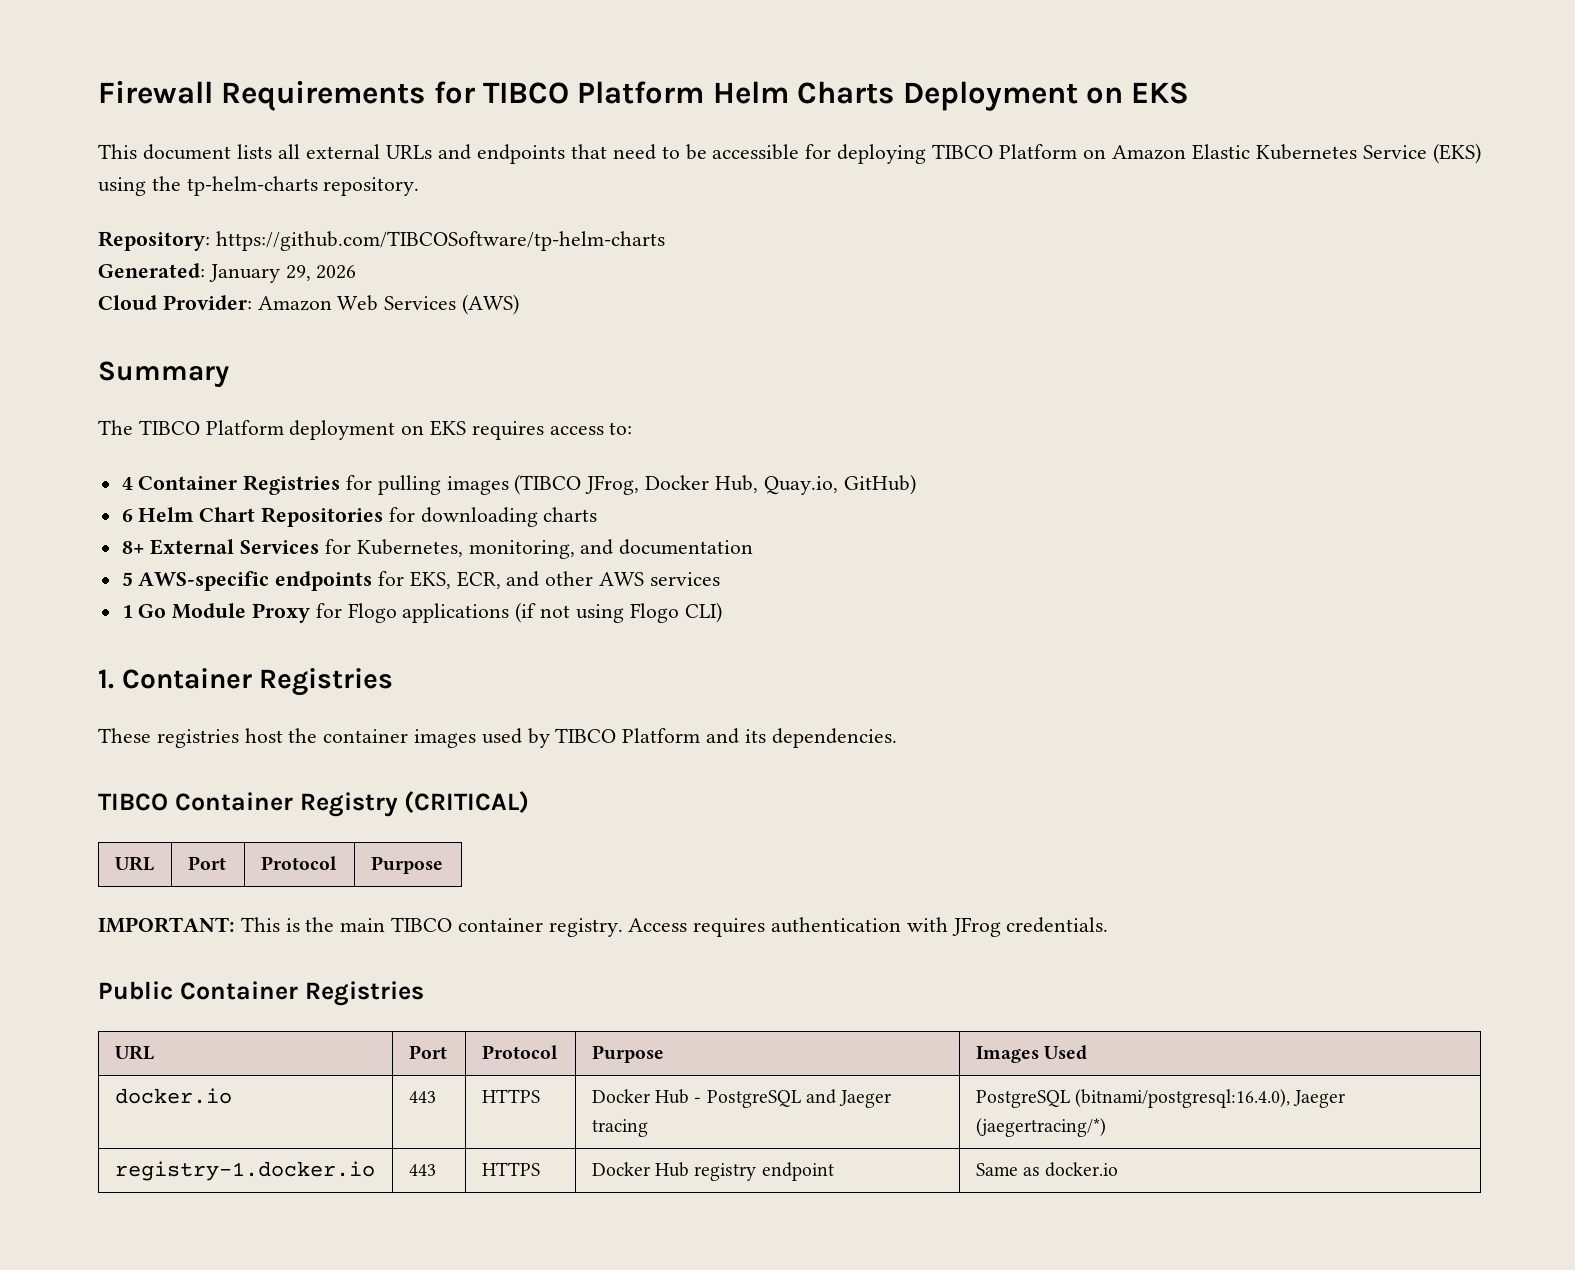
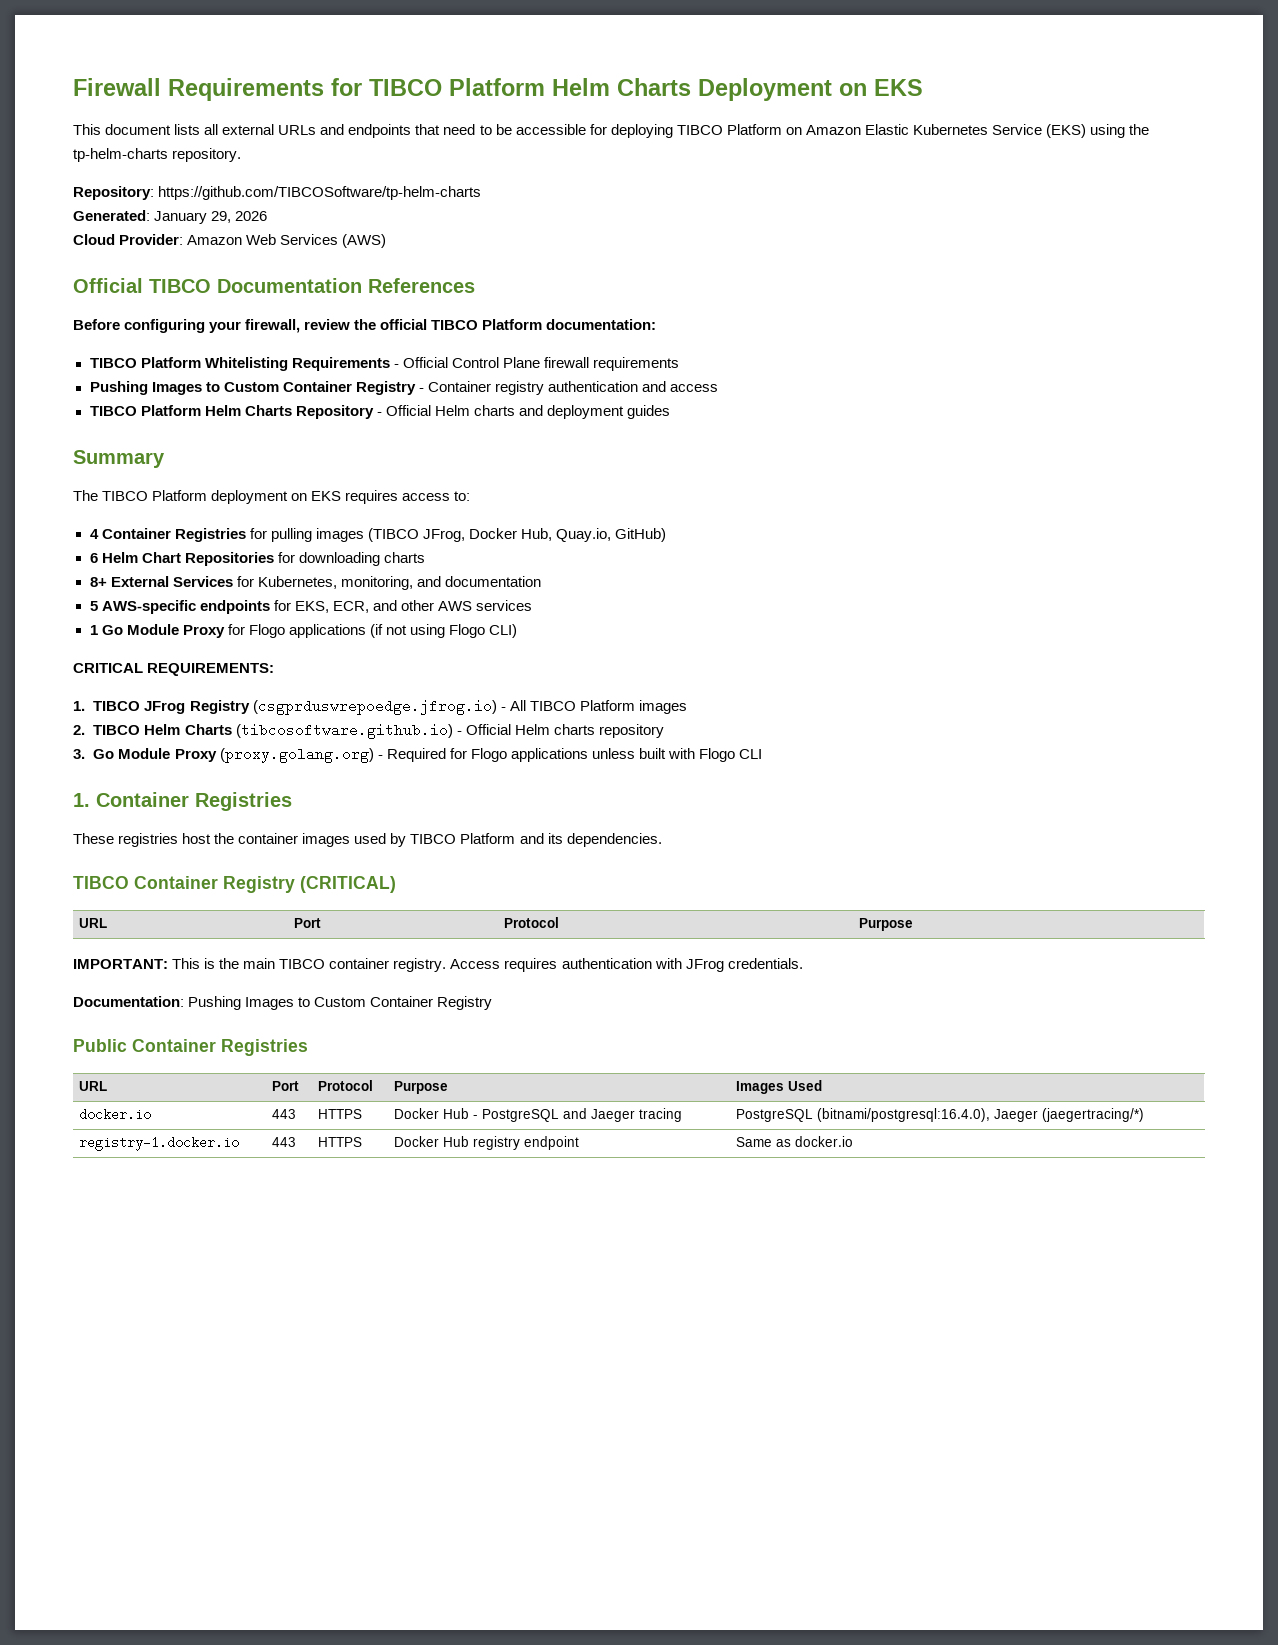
(520, 304) none -> [73,278,475,293] [73,319,657,333] [89,357,679,371] [89,381,719,395] [89,405,671,419] // Official TIBCO Documentation References // Before configuring your firewall, review the official TIBCO Platform documentation: // TIBCO Platform Whitelisting Requirements - Official Control Plane firewall requirements // Pushing Images to Custom Container Registry - Container registry authentication and access // TIBCO Platform Helm Charts Repository - Official Helm charts and deployment guides
(722, 612) none -> [73,663,275,676] [73,699,687,715] [73,723,664,739] [73,747,763,763] // CRITICAL REQUIREMENTS: // 1. TIBCO JFrog Registry (csgprduswrepoedge.jfrog.io) - All TIBCO Platform images // 2. TIBCO Helm Charts (tibcosoftware.github.io) - Official Helm charts repository // 3. Go Module Proxy (proxy.golang.org) - Required for Flogo applications unless built with Flogo CLI
(1109, 925) none -> [73,996,493,1010] // Documentation: Pushing Images to Custom Container Registry

